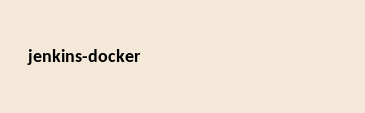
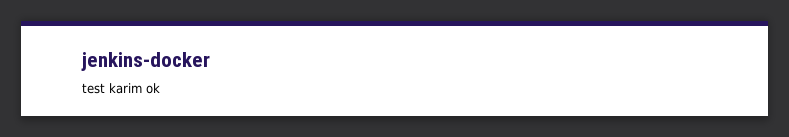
(141, 57) none -> [82,83,160,94] // test karim ok

